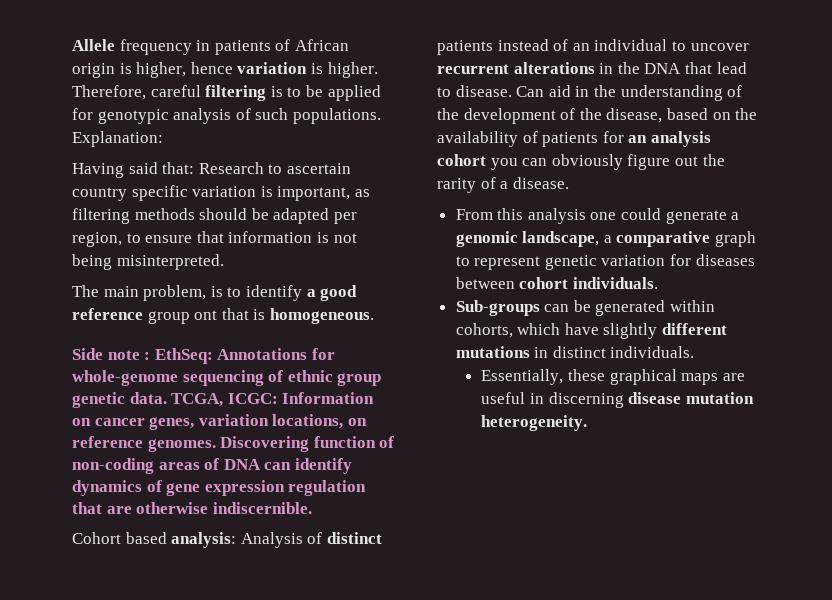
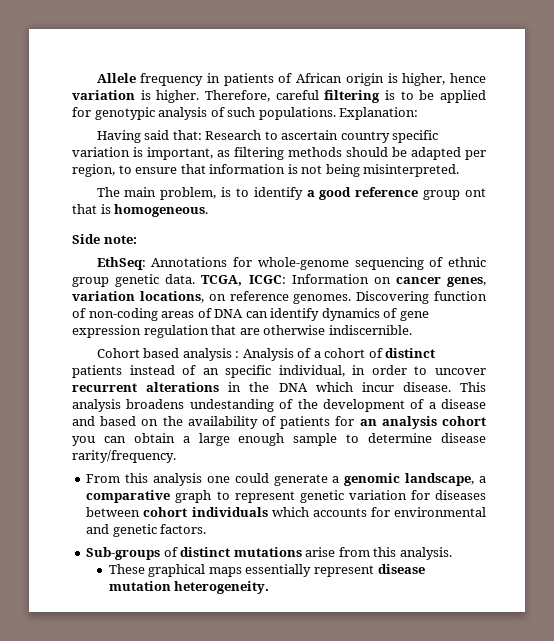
[107,350,151,360] note : -> [103,235,137,244] note: //
[171,532,303,548] analysis: Analysis -> [182,348,366,361] analysis : Analysis of a cohort
[594,39,668,51] individual -> [225,365,407,378] specific individual, in order
[684,62,747,74] [437,85,723,101] that lead to disease. Can aid in the understanding -> [315,382,486,392] [72,399,274,412] which incur disease. This analysis broadens undestanding
[579,108,663,123] the disease, -> [428,399,486,409] [72,416,95,426] a disease and
[551,154,725,170] [437,177,569,193] obviously figure out the rarity of a disease. -> [133,433,487,446] [72,450,176,463] obtain a large enough sample to determine disease rarity/frequency.
[572,277,658,289] [455,300,716,316] [455,323,728,339] [455,346,695,358] [481,369,745,385] [481,392,624,408] individuals. // Sub-groups can be generated within cohorts, which have slightly different mutations in distinct individuals. // Essentially, these graphical maps are useful in discerning -> [191,507,486,517] [86,524,207,537] [86,547,452,560] [108,564,374,577] individuals which accounts for environmental and genetic factors. // Sub-groups of distinct mutations arise from this analysis. // These graphical maps essentially represent

